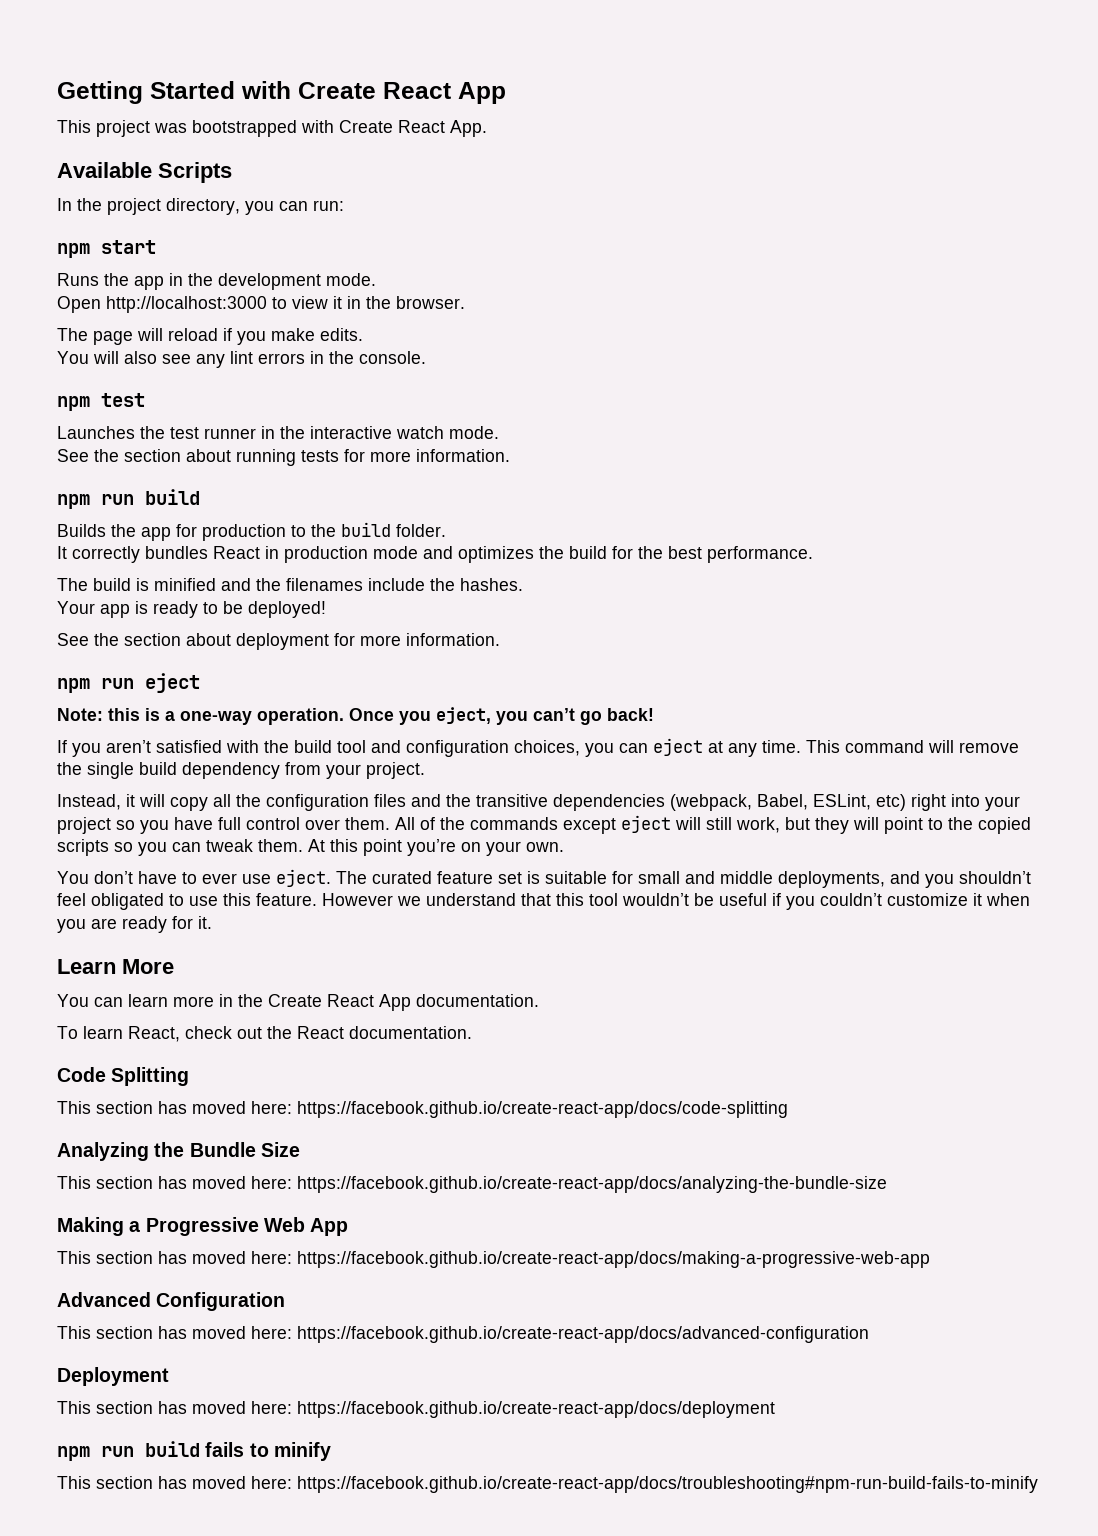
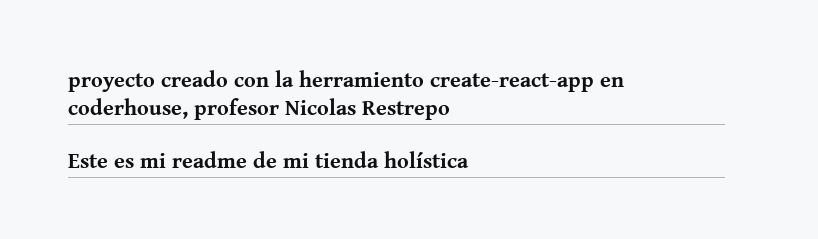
[57,81,506,104] [57,120,487,137] [57,162,232,183] [57,198,344,215] [57,240,156,258] [57,273,376,290] [57,296,465,313] [57,328,363,345] [57,351,426,368] [57,393,145,411] [57,426,499,439] [57,449,510,466] [57,489,200,509] [57,522,446,541] [57,546,813,563] [57,578,523,591] [57,601,326,618] [57,633,500,650] [57,673,200,693] [57,707,654,725] [57,738,1019,757] [57,762,425,779] [57,794,1020,811] [57,815,1031,834] [57,839,564,856] [57,869,1031,888] [57,893,1030,910] [57,916,212,933] [57,959,174,974] [57,994,539,1011] [57,1026,472,1042] [57,1067,190,1086] [57,1101,788,1118] [57,1142,300,1161] [57,1176,887,1193] [57,1217,349,1236] [57,1251,930,1268] [57,1292,286,1311] [57,1326,869,1343] [57,1367,169,1386] [57,1401,775,1418] [57,1441,331,1461] [57,1476,1038,1493] Getting Started with Create React App // This project was bootstrapped with Create React App. // Available Scripts // In the project directory, you can run: // npm start // Runs the app in the development mode. // Open http://localhost:3000 to view it in the browser. // The page will reload if you make edits. // You will also see any lint errors in the console. // npm test // Launches the test runner in the interactive watch mode. // See the section about running tests for more information. // npm run build // Builds the app for production to the build folder. // It correctly bundles React in production mode and optimizes the build for the best performance. // The build is minified and the filenames include the hashes. // Your app is ready to be deployed! // See the section about deployment for more information. // npm run eject // Note: this is a one-way operation. Once you eject, you can’t go back! // If you aren’t satisfied with the build tool and configuration choices, you can eject at any time. This command will remove the single build dependency from your project. // Instead, it will copy all the configuration files and the transitive dependencies (webpack, Babel, ESLint, etc) right into your project so you have full control over them. All of the commands except eject will still work, but they will point to the copied scripts so you can tweak them. At this point you’re on your own. // You don’t have to ever use eject. The curated feature set is suitable for small and middle deployments, and you shouldn’t feel obligated to use this feature. However we understand that this tool wouldn’t be useful if you couldn’t customize it when you are ready for it. // Learn More // You can learn more in the Create React App documentation. // To learn React, check out the React documentation. // Code Splitting // This section has moved here: https://facebook.github.io/create-react-app/docs/code-splitting // Analyzing the Bundle Size // This section has moved here: https://facebook.github.io/create-react-app/docs/analyzing-the-bundle-size // Making a Progressive Web App // This section has moved here: https://facebook.github.io/create-react-app/docs/making-a-progressive-web-app // Advanced Configuration // This section has moved here: https://facebook.github.io/create-react-app/docs/advanced-configuration // Deployment // This section has moved here: https://facebook.github.io/create-react-app/docs/deployment // npm run build fails to minify // This section has moved here: https://facebook.github.io/create-react-app/docs/troubleshooting#npm-run-build-fails-to-minify -> [68,70,624,92] [68,98,450,120] [68,151,469,168] proyecto creado con la herramiento create-react-app en coderhouse, profesor Nicolas Restrepo // Este es mi readme de mi tienda holística

